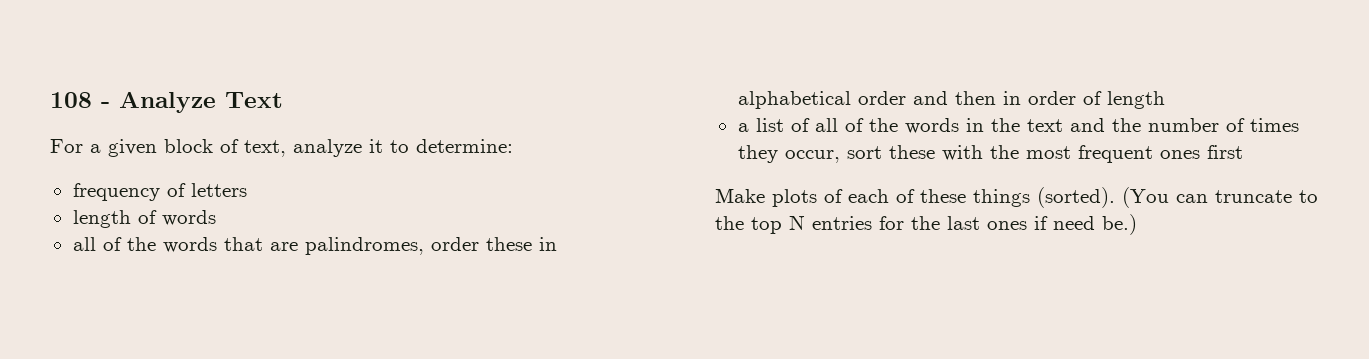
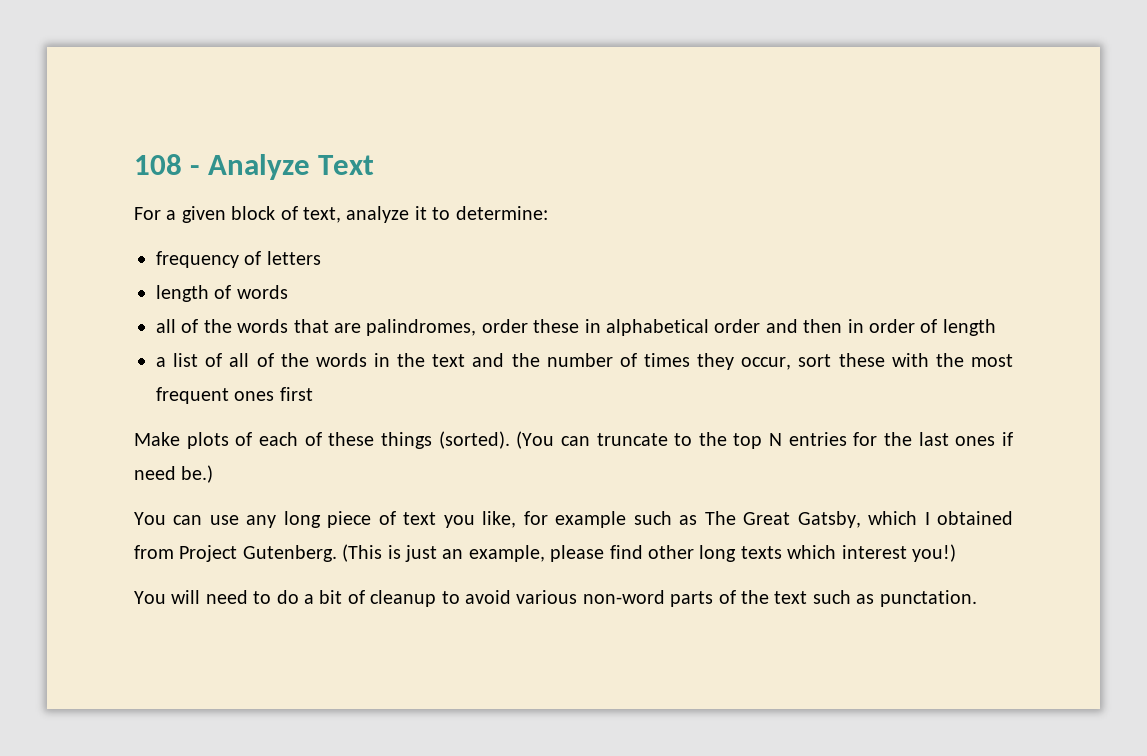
(1137, 224) none -> [134,511,1014,528] [134,544,956,562] [134,590,977,607] // You can use any long piece of text you like, for example such as The Great Gatsby, which I obtained from Project Gutenberg. (This is just an example, please find other long texts which interest you!) // You will need to do a bit of cleanup to avoid various non-word parts of the text such as punctation.

